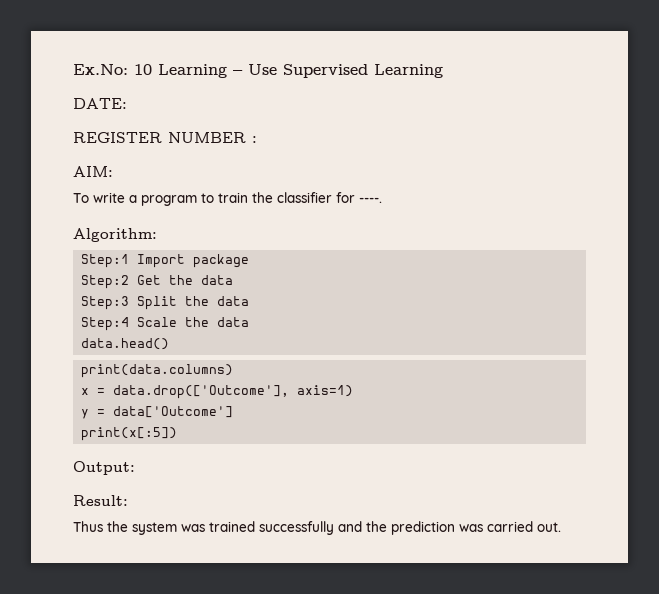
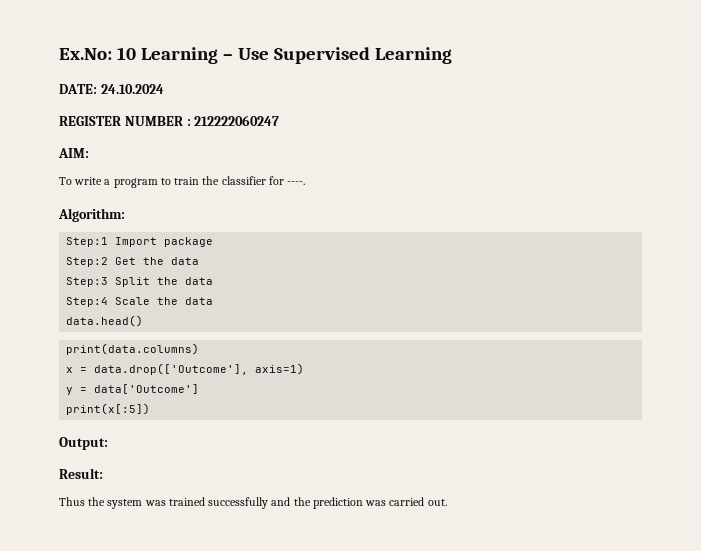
(127, 103) none -> [100,84,164,94] 24.10.2024
(257, 139) none -> [194,115,280,126] 212222060247

